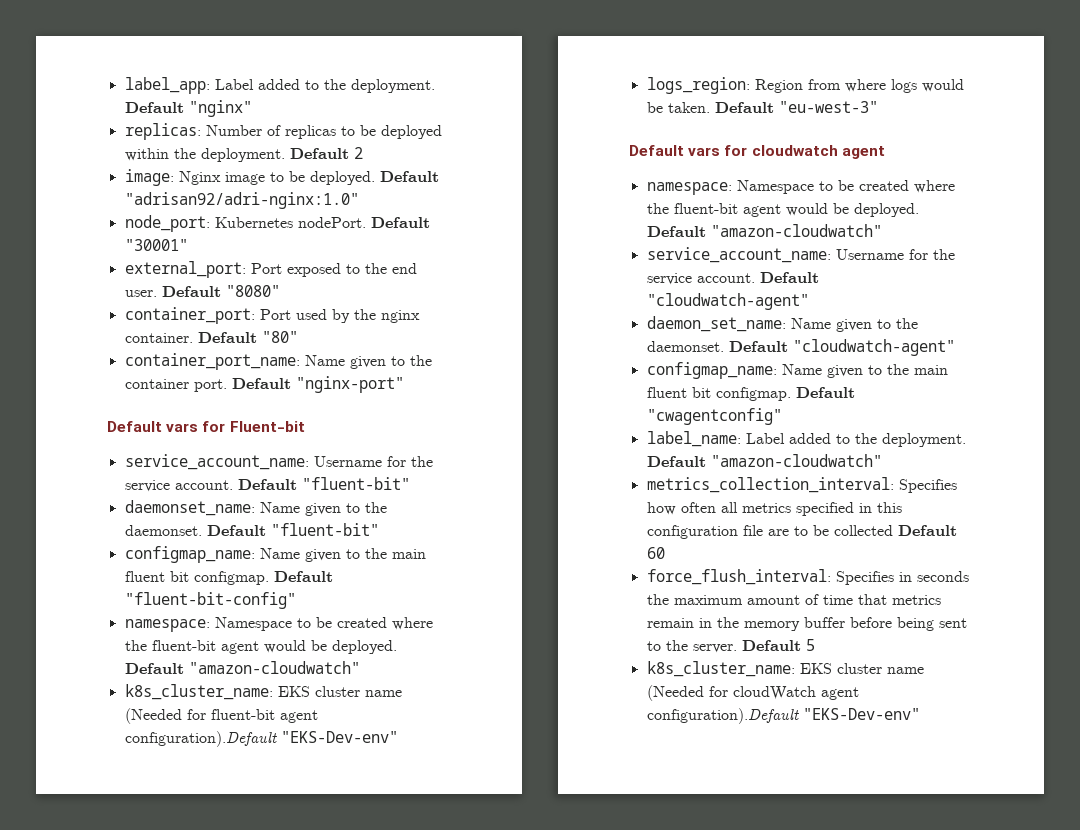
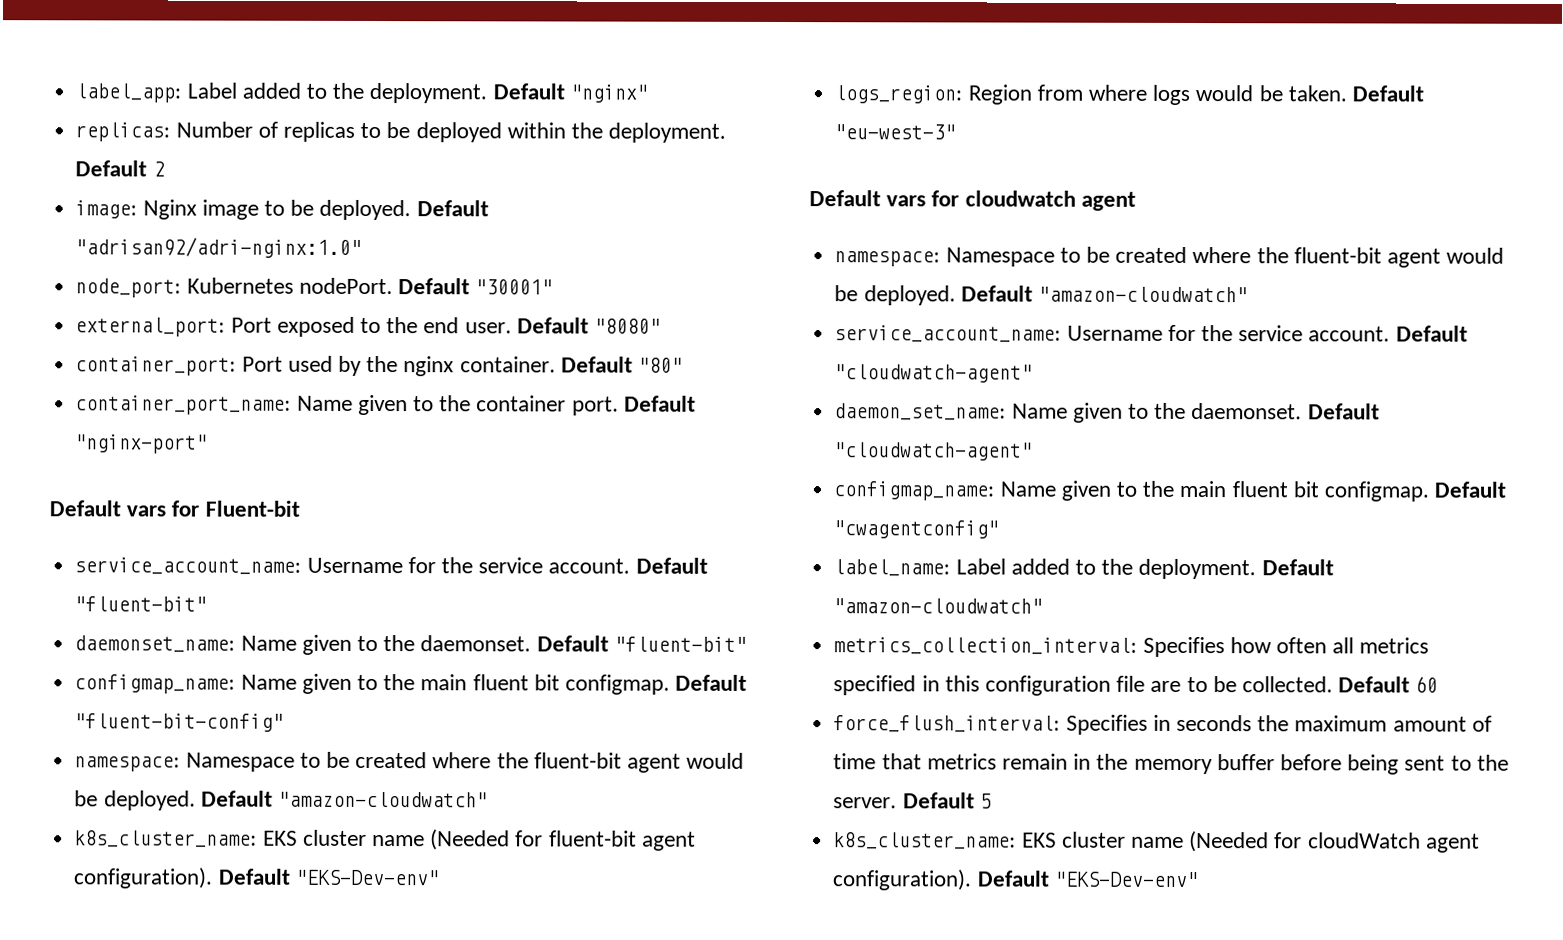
[124,731,277,747] configuration).Default -> [73,867,291,889] configuration). Default
[833,525,893,536] collected -> [1241,676,1333,693] collected.
[646,708,799,724] configuration).Default -> [832,869,1050,891] configuration). Default

